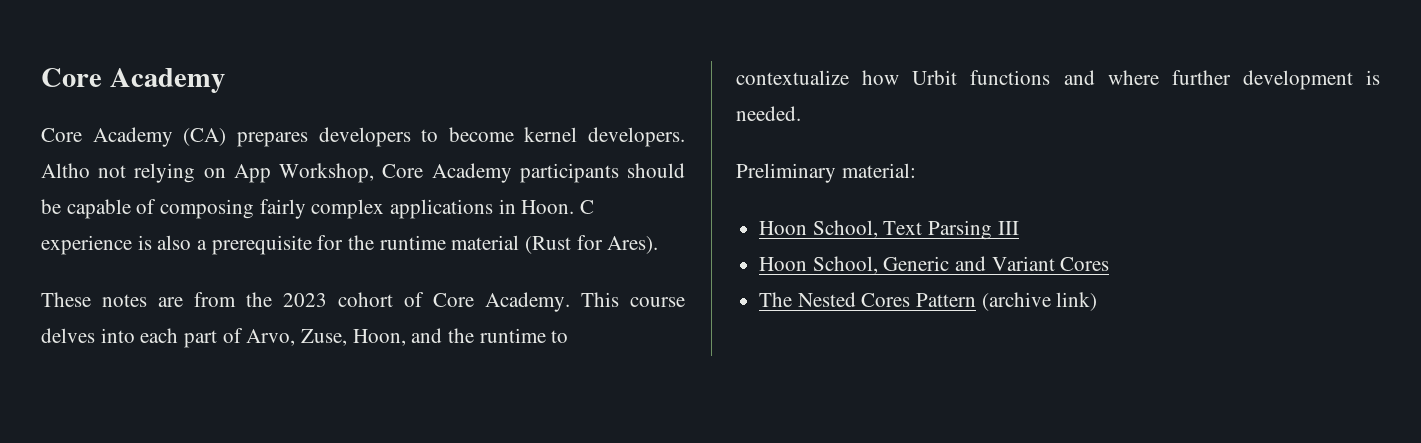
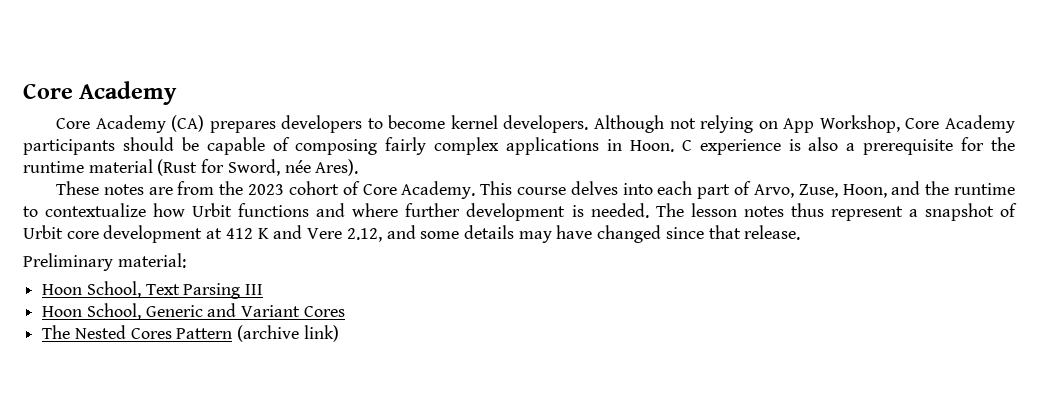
[41,163,90,178] Altho -> [594,115,665,133] Although
(603, 242) none -> [227,159,311,176] Sword, née
(801, 113) none -> [655,203,1017,221] [23,225,801,243] The lesson notes thus represent a snapshot of Urbit core development at 412 K and Vere 2.12, and some details may have changed since that release.

